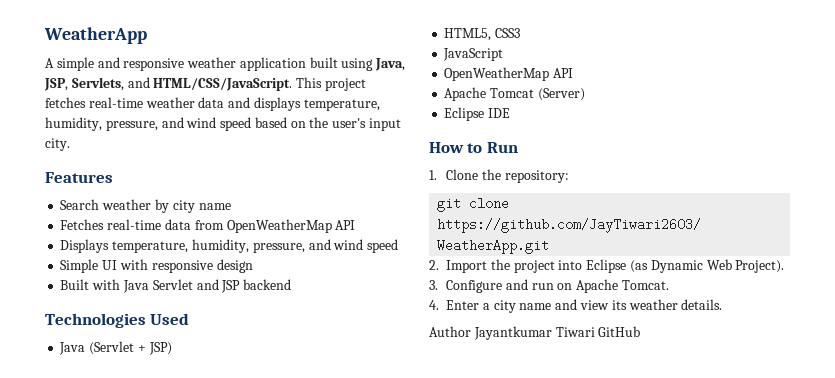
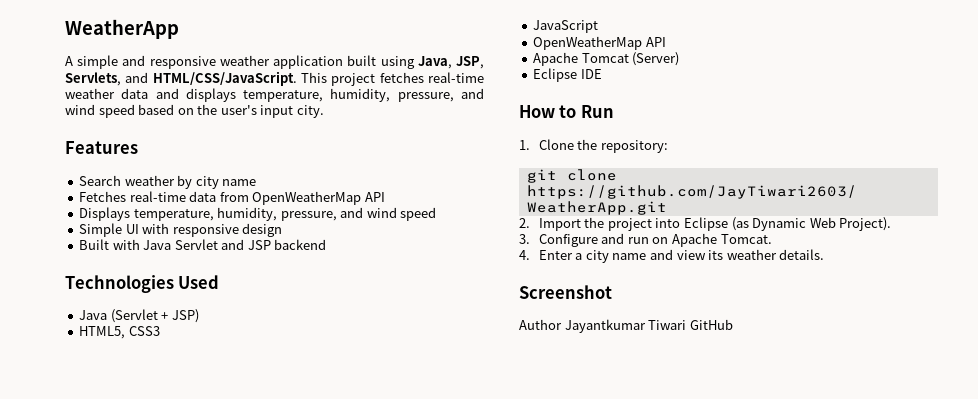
(723, 304) none -> [519,285,612,299] // Screenshot

